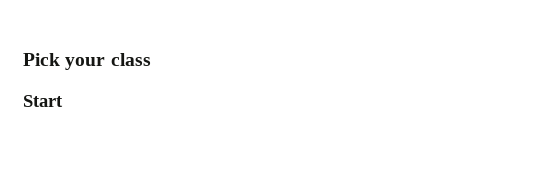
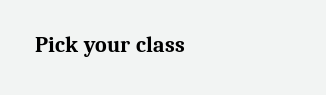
[23,95,63,107] // Start -> (185, 44) none

